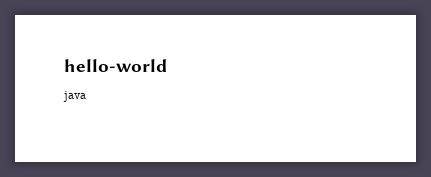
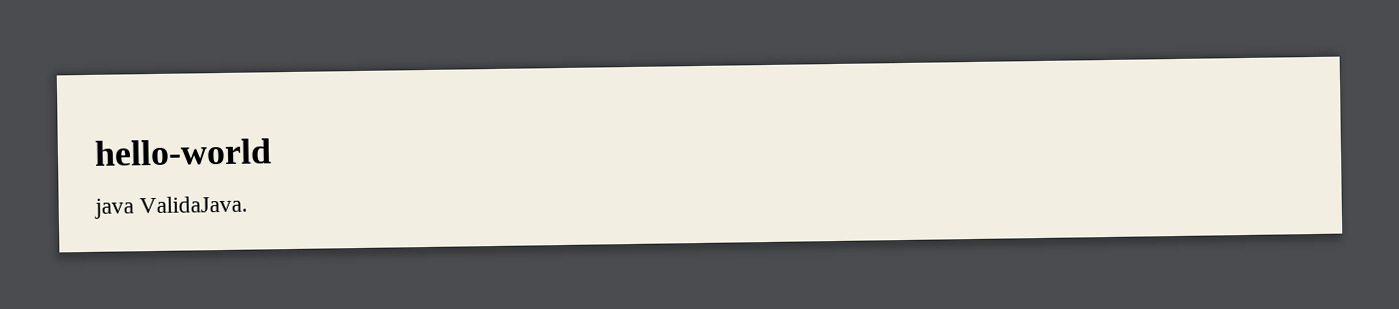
(86, 96) none -> [139,195,249,214] ValidaJava.

